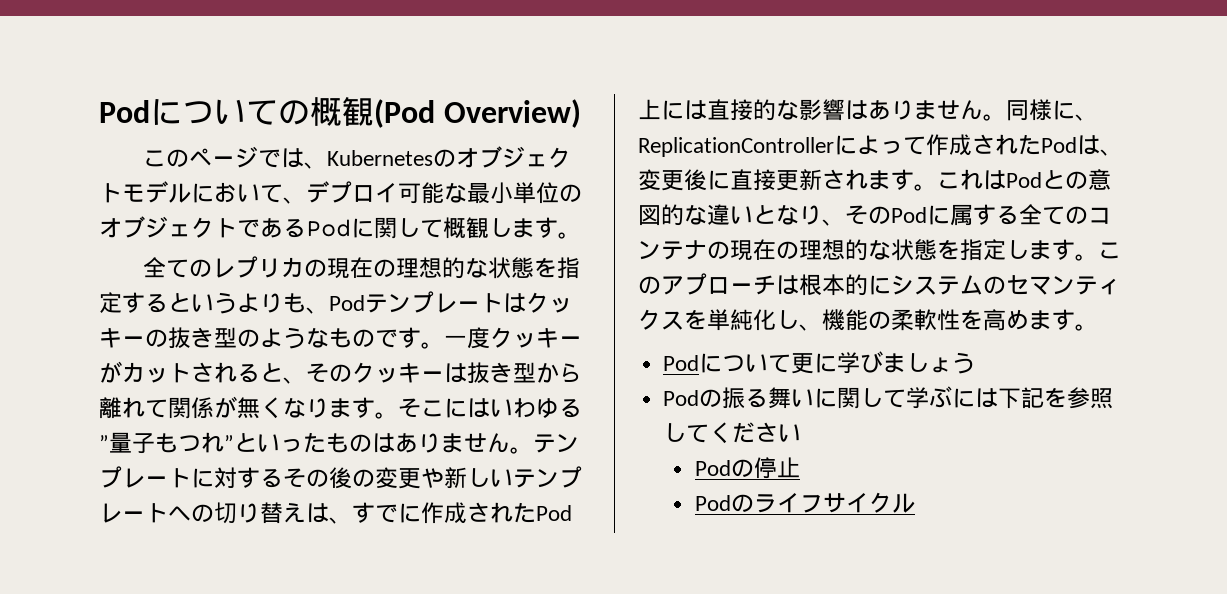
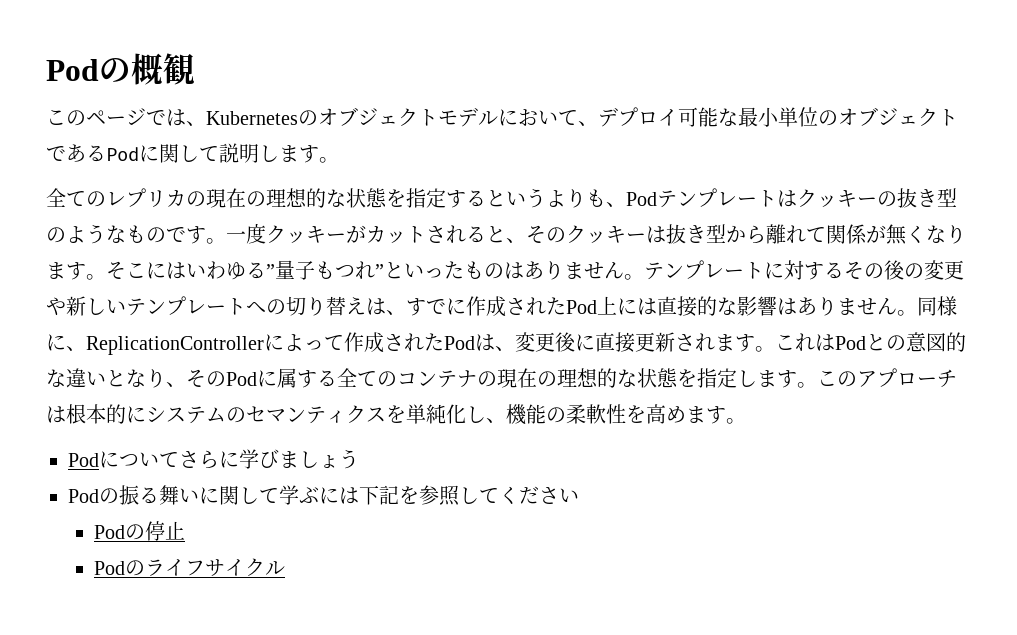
[99,99,278,125] Podについて -> [46,59,99,81] Pod
[374,99,581,128] (Pod Overview) -> (195, 69) none
[443,217,489,239] 概観 -> [219,143,259,163] 説明
[791,353,815,374] 更 -> [179,450,219,469] さら

